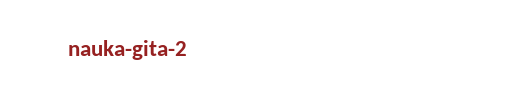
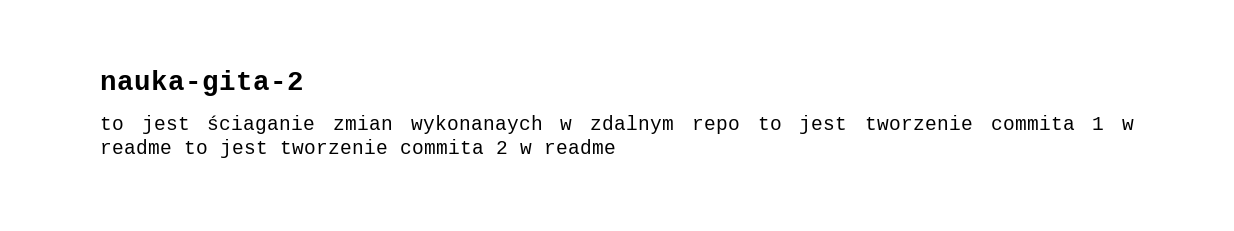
(187, 50) none -> [100,115,1135,134] [100,139,616,158] // to jest ściaganie zmian wykonanaych w zdalnym repo to jest tworzenie commita 1 w readme to jest tworzenie commita 2 w readme

